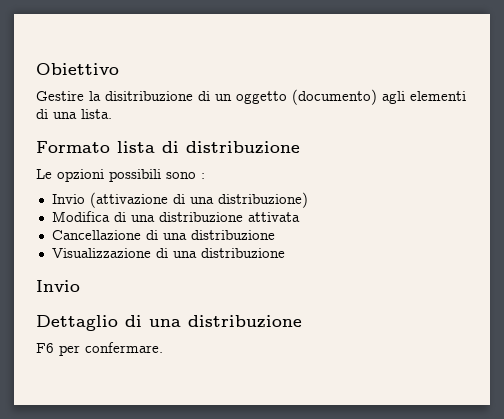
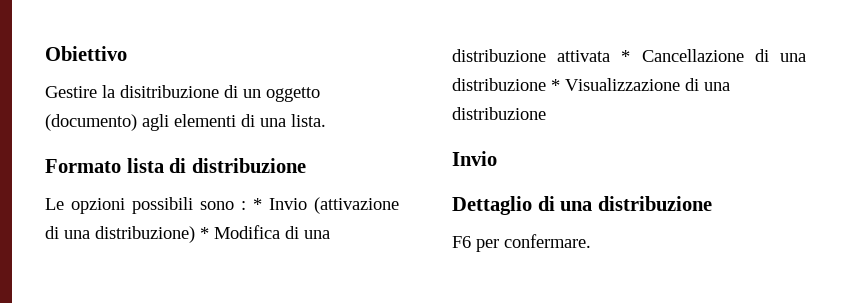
(205, 176) // -> [253,198,262,210] *
(308, 200) // -> [200,227,209,239] *
(300, 217) // -> [621,50,631,62] *
(275, 235) // -> [551,79,560,91] *

